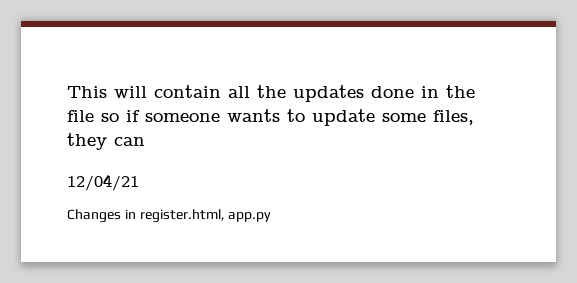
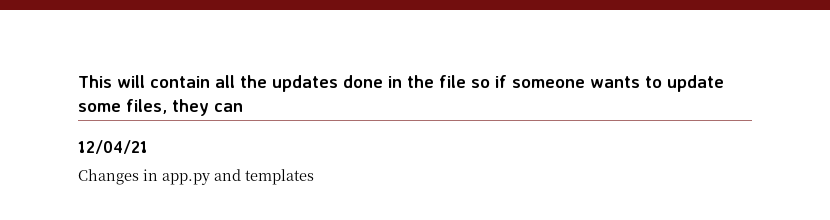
[139,209,272,223] register.html, app.py -> [162,169,314,185] app.py and templates

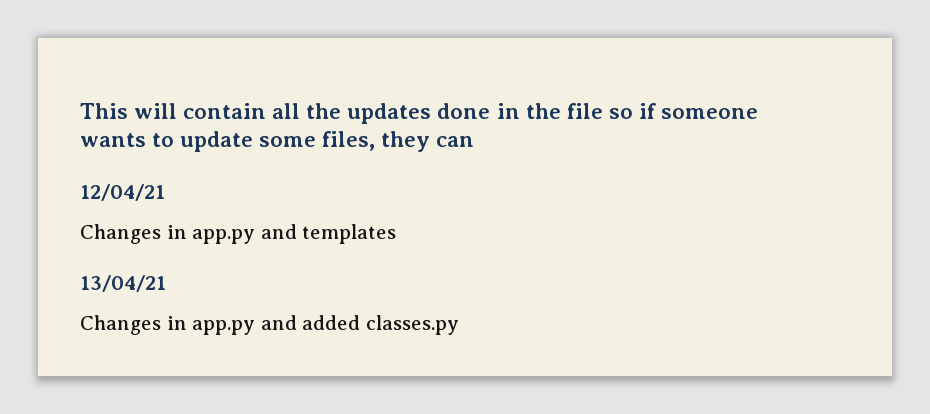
(314, 177) none -> [80,275,166,292] [80,315,459,335] // 13/04/21 // Changes in app.py and added classes.py

